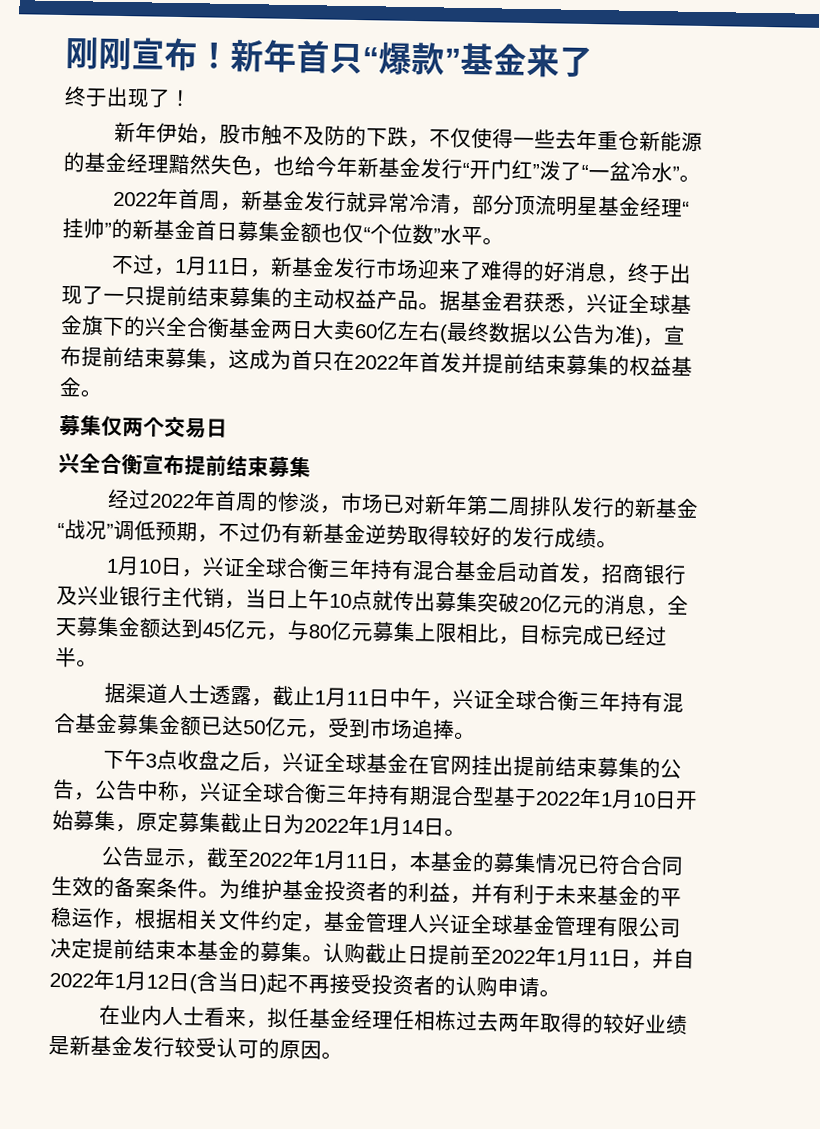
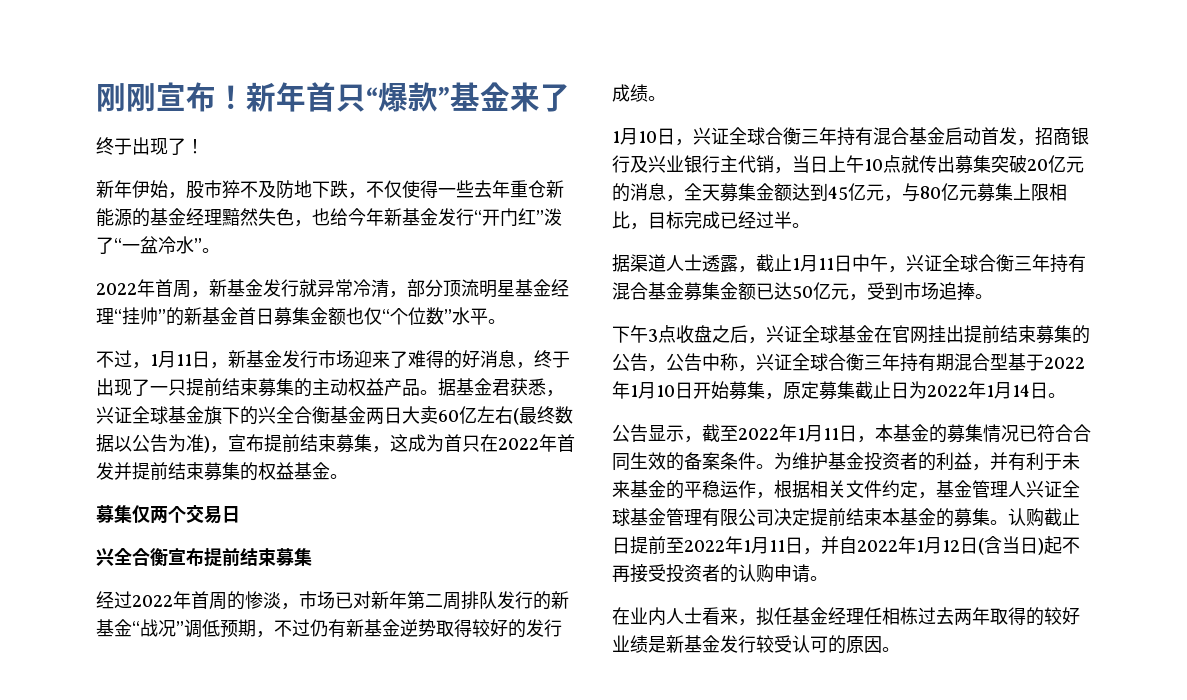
[260,124,367,147] 触不及防的 -> [222,180,312,199] 猝不及防地

